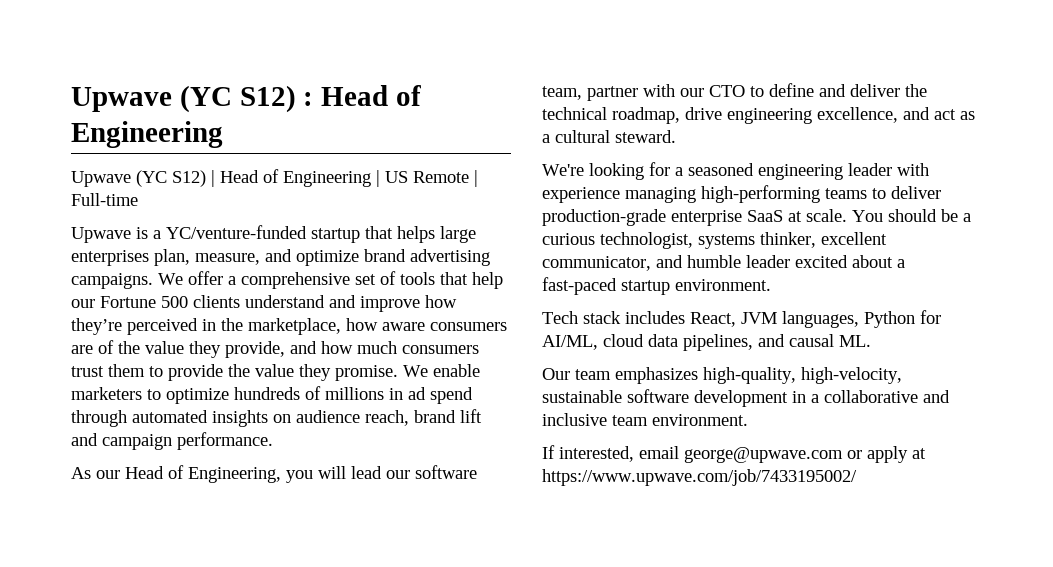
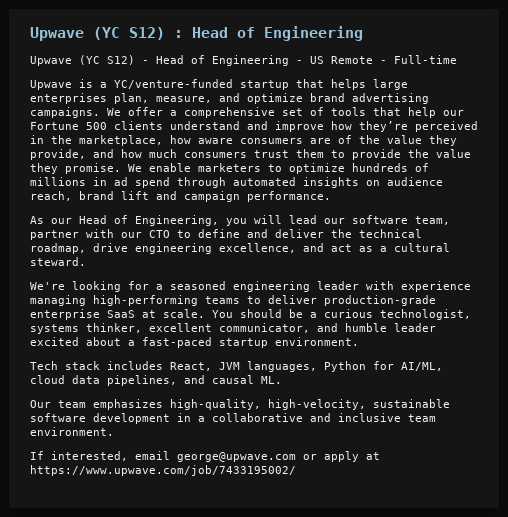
[211,169,380,187] | Head of Engineering | -> [142,55,303,66] - Head of Engineering -
[474,170,478,187] | -> [380,60,387,64] -

